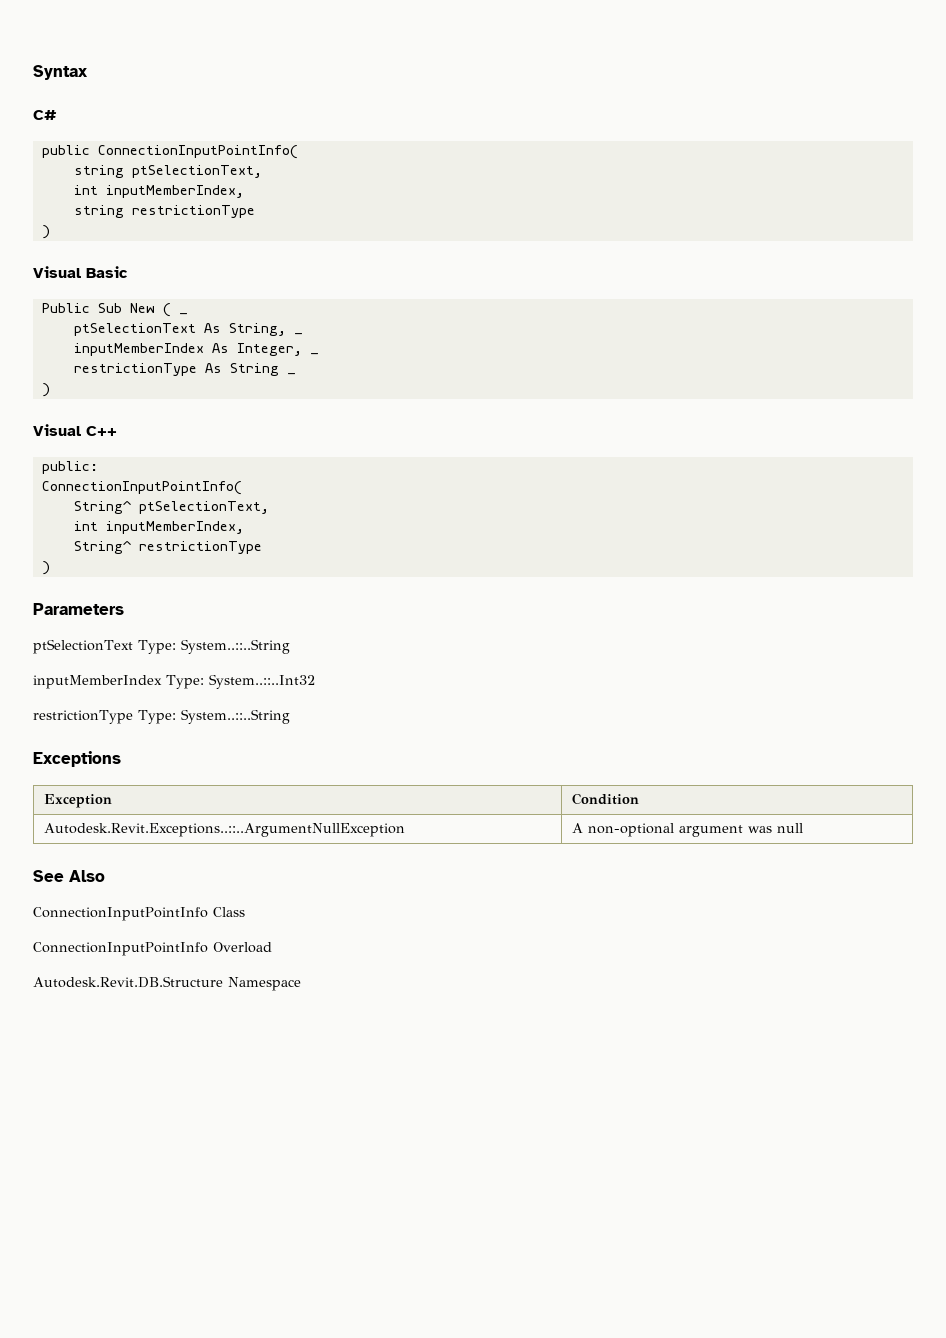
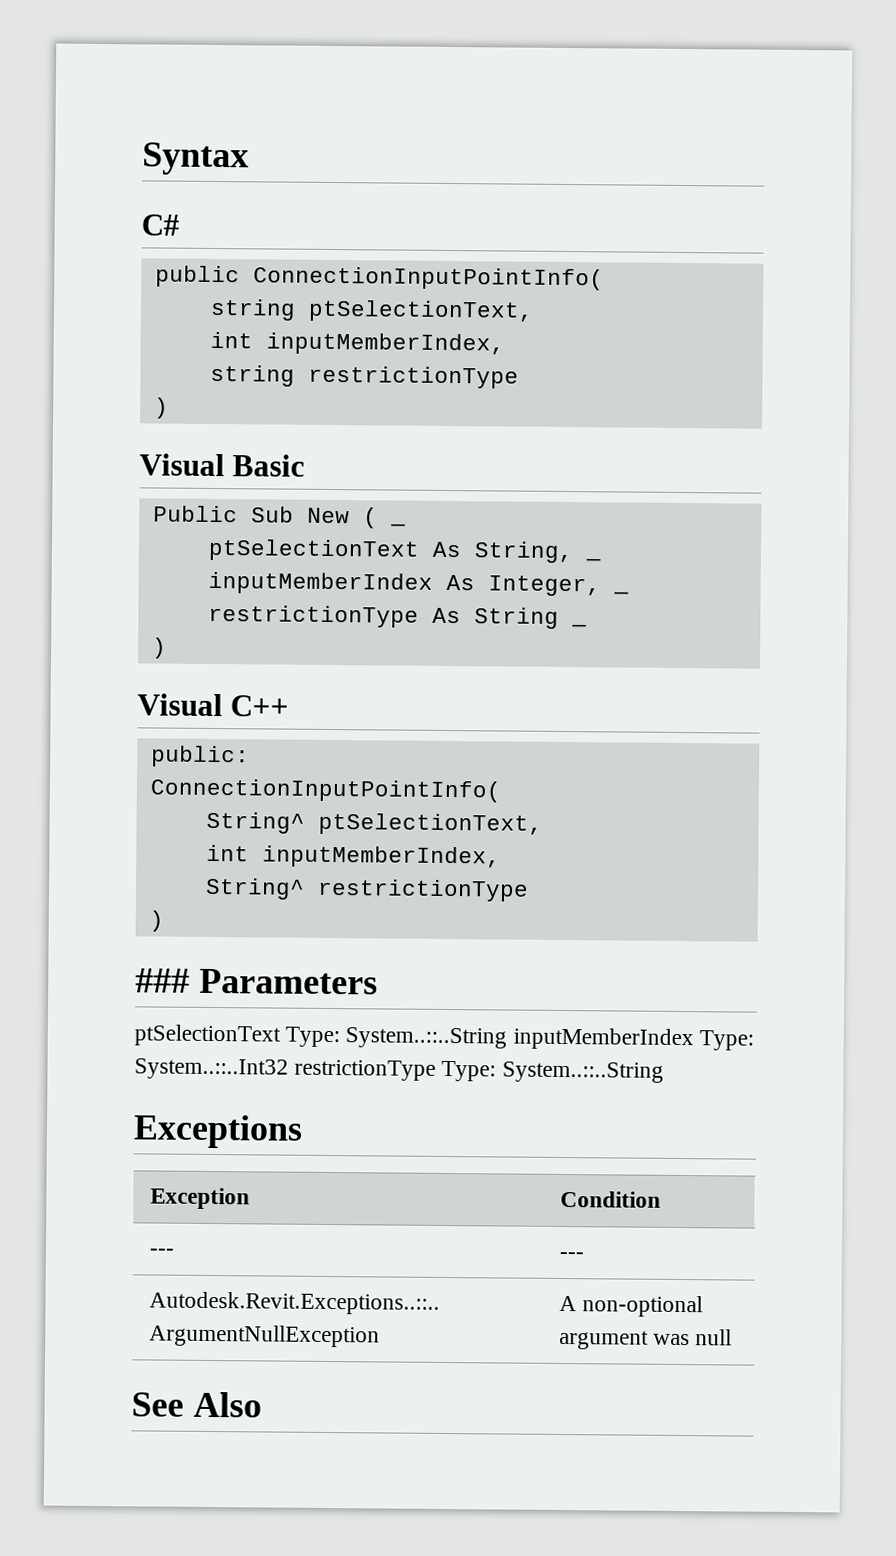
(50, 568) none -> [135,968,190,993] ###
(290, 646) // -> (508, 1038) none
(315, 681) // -> (289, 1069) none
(639, 799) none -> [149,1248,175,1256] [559,1251,585,1260] // --- | ---
[33,907,245,921] [33,942,272,956] [33,976,301,991] // ConnectionInputPointInfo Class // ConnectionInputPointInfo Overload // Autodesk.Revit.DB.Structure Namespace -> (262, 1404) none

